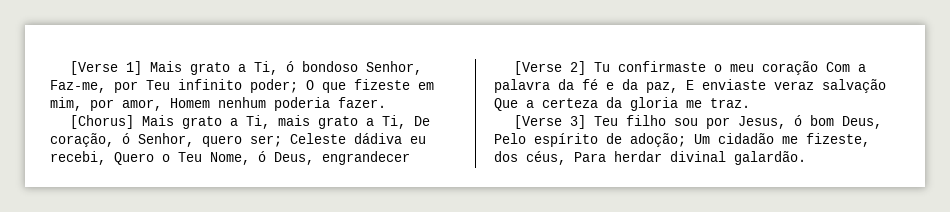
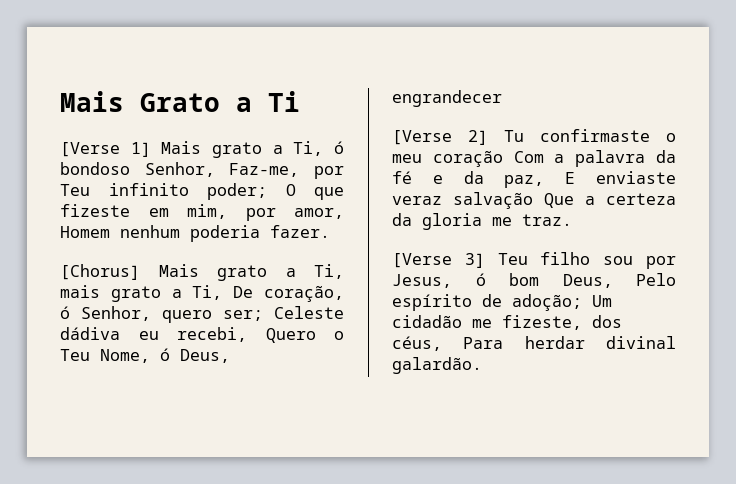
(69, 68) none -> [60,91,300,112] Mais Grato a Ti //

